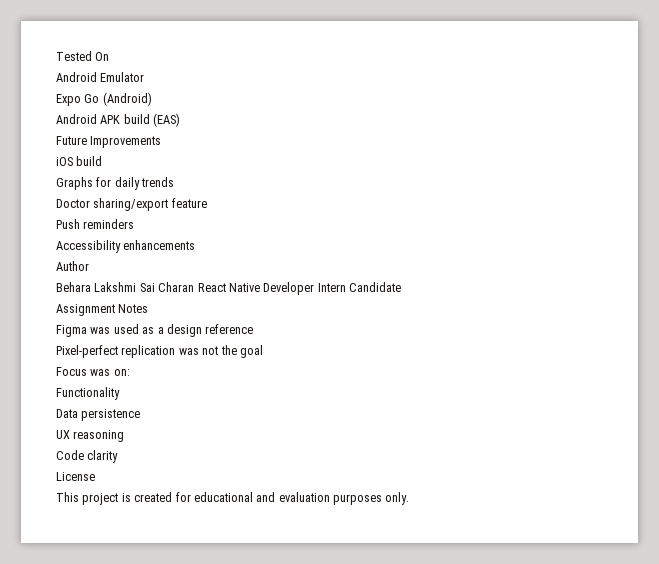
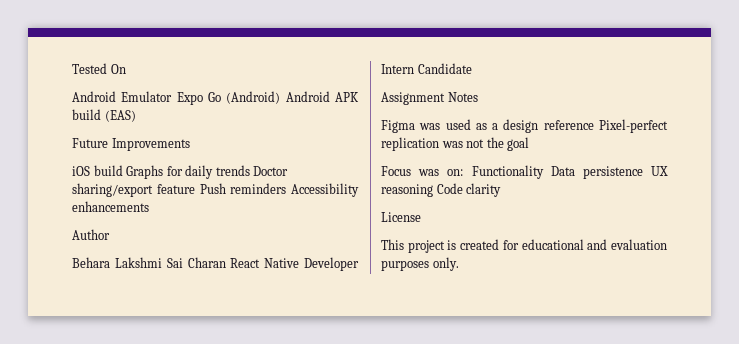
(145, 77) // -> (173, 96) none
(152, 99) // -> (281, 97) none
(103, 161) // -> (123, 170) none
(175, 182) // -> (250, 170) none
(207, 203) // -> (195, 189) none
(135, 224) // -> (287, 188) none
(254, 329) // -> (594, 125) none
(130, 372) // -> (464, 172) none
(120, 393) // -> (544, 172) none
(141, 415) // -> (643, 172) none
(125, 436) // -> (433, 190) none

